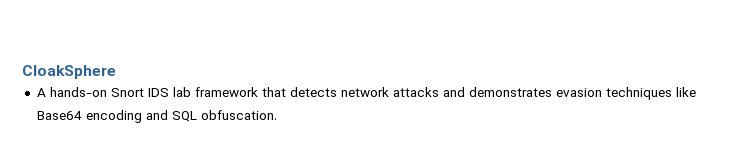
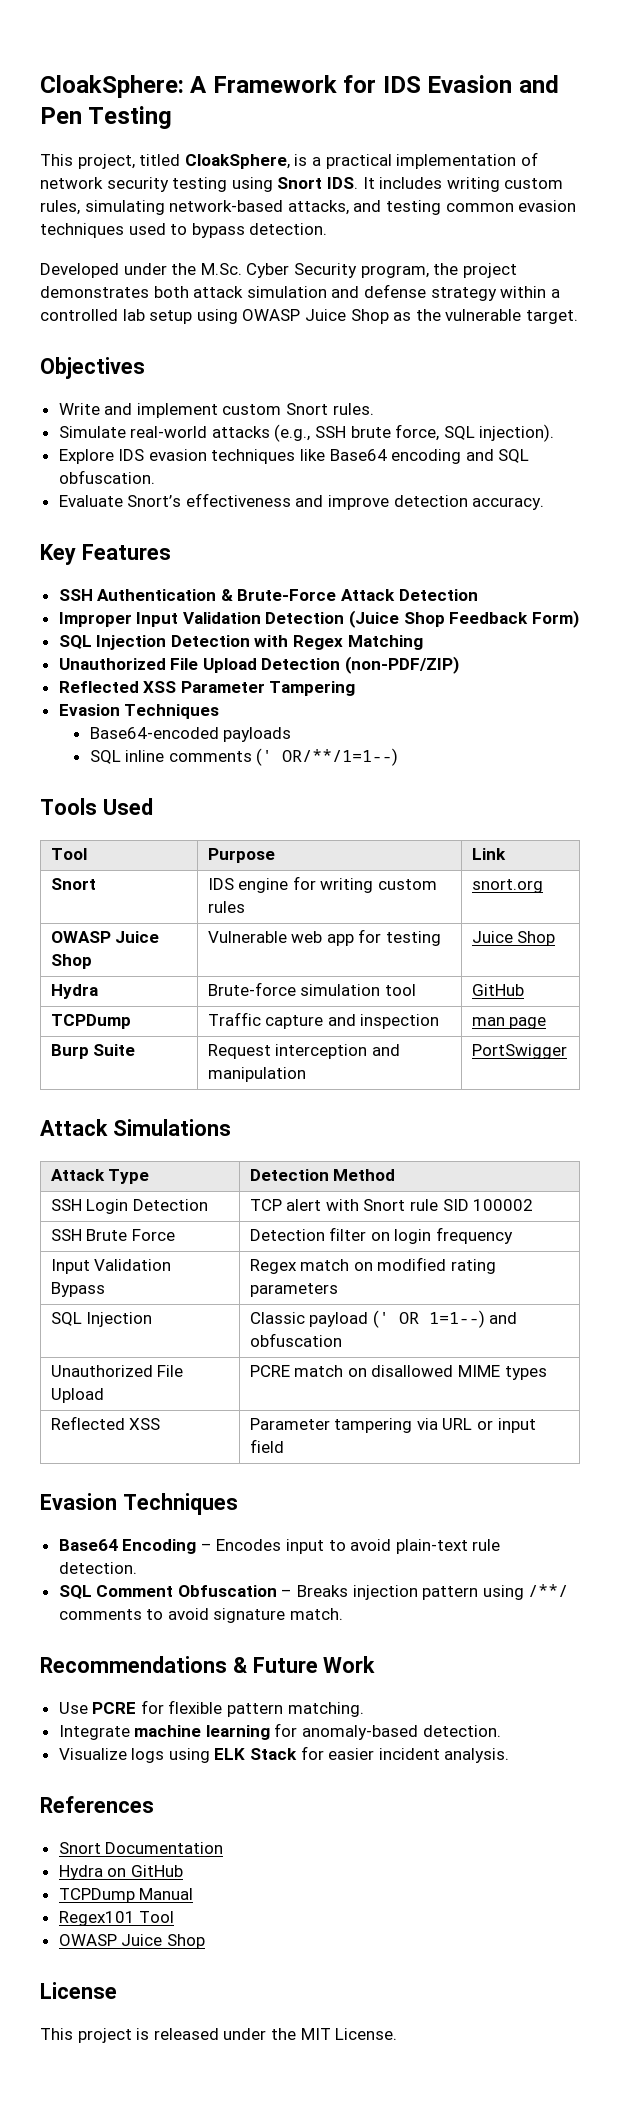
[22,65,116,79] [36,87,552,97] CloakSphere // A hands-on Snort IDS lab framework that detects network attacks and demonstrates -> [40,75,559,98] [40,106,173,129] [40,152,538,169] [40,177,564,192] [40,200,577,215] [40,223,328,238] [40,263,517,278] [40,284,560,301] [40,309,578,324] [40,357,145,379] [58,403,374,418] [58,424,555,442] [58,449,145,464] CloakSphere: A Framework for IDS Evasion and Pen Testing // This project, titled CloakSphere, is a practical implementation of network security testing using Snort IDS. It includes writing custom rules, simulating network-based attacks, and testing common evasion techniques used to bypass detection. // Developed under the M.Sc. Cyber Security program, the project demonstrates both attack simulation and defense strategy within a controlled lab setup using OWASP Juice Shop as the vulnerable target. // Objectives // Write and implement custom Snort rules. // Simulate real-world attacks (e.g., SSH brute force, SQL injection). // Explore IDS
(277, 115) none -> [58,493,545,510] [40,544,171,565] [58,589,478,601] [58,610,579,628] [58,635,423,650] [58,656,460,674] [58,681,356,696] [58,704,220,719] [89,727,292,742] [89,748,399,766] [40,798,153,815] [50,848,87,860] [207,848,275,863] [471,848,506,860] [50,878,96,890] [207,876,438,893] [207,901,245,913] [471,879,543,893] [50,931,160,943] [50,954,92,969] [207,929,442,946] [471,931,556,946] [50,984,98,999] [207,982,416,996] [471,984,524,996] [50,1014,131,1029] [207,1012,440,1029] [471,1017,547,1029] [50,1044,136,1059] [207,1044,400,1059] [207,1067,306,1082] [471,1044,567,1059] [40,1119,231,1136] [50,1169,150,1184] [249,1169,396,1181] [50,1199,208,1214] [249,1199,534,1211] [50,1229,175,1241] [249,1227,514,1244] [50,1259,172,1274] [50,1282,105,1297] [249,1257,497,1274] [249,1283,338,1297] [50,1312,153,1327] [249,1310,518,1328] [249,1333,342,1347] [50,1365,184,1377] [50,1388,104,1403] [249,1365,547,1380] [50,1416,161,1430] [249,1418,536,1433] [249,1439,284,1453] [40,1493,238,1515] [58,1539,501,1554] [58,1562,137,1574] [58,1584,569,1600] [58,1608,344,1623] [40,1656,376,1673] [58,1700,364,1717] [58,1723,501,1740] [58,1746,510,1763] [40,1796,154,1813] [58,1842,224,1854] [58,1865,183,1880] [58,1888,194,1903] [58,1911,175,1926] [58,1934,205,1949] [40,1982,117,1999] [40,2028,398,2043] // Evaluate Snort’s effectiveness and improve detection accuracy. // Key Features // SSH Authentication & Brute-Force Attack Detection // Improper Input Validation Detection (Juice Shop Feedback Form) // SQL Injection Detection with Regex Matching // Unauthorized File Upload Detection (non-PDF/ZIP) // Reflected XSS Parameter Tampering // Evasion Techniques // Base64-encoded payloads // SQL inline comments (' OR/**/1=1--) // Tools Used // Tool | Purpose | Link // Snort | IDS engine for writing custom rules | snort.org // OWASP Juice Shop | Vulnerable web app for testing | Juice Shop // Hydra | Brute-force simulation tool | GitHub // TCPDump | Traffic capture and inspection | man page // Burp Suite | Request interception and manipulation | PortSwigger // Attack Simulations // Attack Type | Detection Method // SSH Login Detection | TCP alert with Snort rule SID 100002 // SSH Brute Force | Detection filter on login frequency // Input Validation Bypass | Regex match on modified rating parameters // SQL Injection | Classic payload (' OR 1=1--) and obfuscation // Unauthorized File Upload | PCRE match on disallowed MIME types // Reflected XSS | Parameter tampering via URL or input field // Evasion Techniques // Base64 Encoding – Encodes input to avoid plain-text rule detection. // SQL Comment Obfuscation – Breaks injection pattern using /**/ comments to avoid signature match. // Recommendations & Future Work // Use PCRE for flexible pattern matching. // Integrate machine learning for anomaly-based detection. // Visualize logs using ELK Stack for easier incident analysis. // References // Snort Documentation // Hydra on GitHub // TCPDump Manual // Regex101 Tool // OWASP Juice Shop // License // This project is released under the MIT License.

